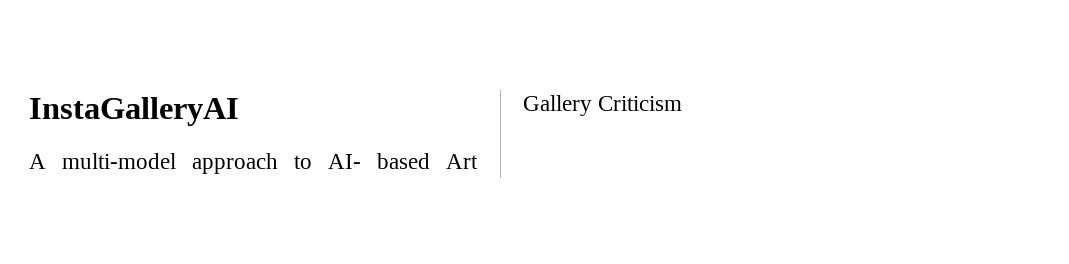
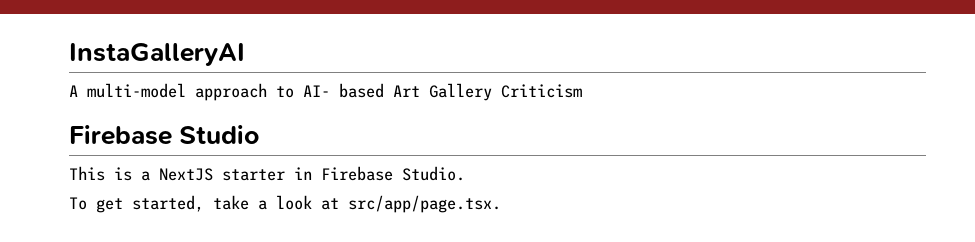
(683, 103) none -> [69,125,260,145] [69,166,465,181] [69,195,501,213] // Firebase Studio // This is a NextJS starter in Firebase Studio. // To get started, take a look at src/app/page.tsx.

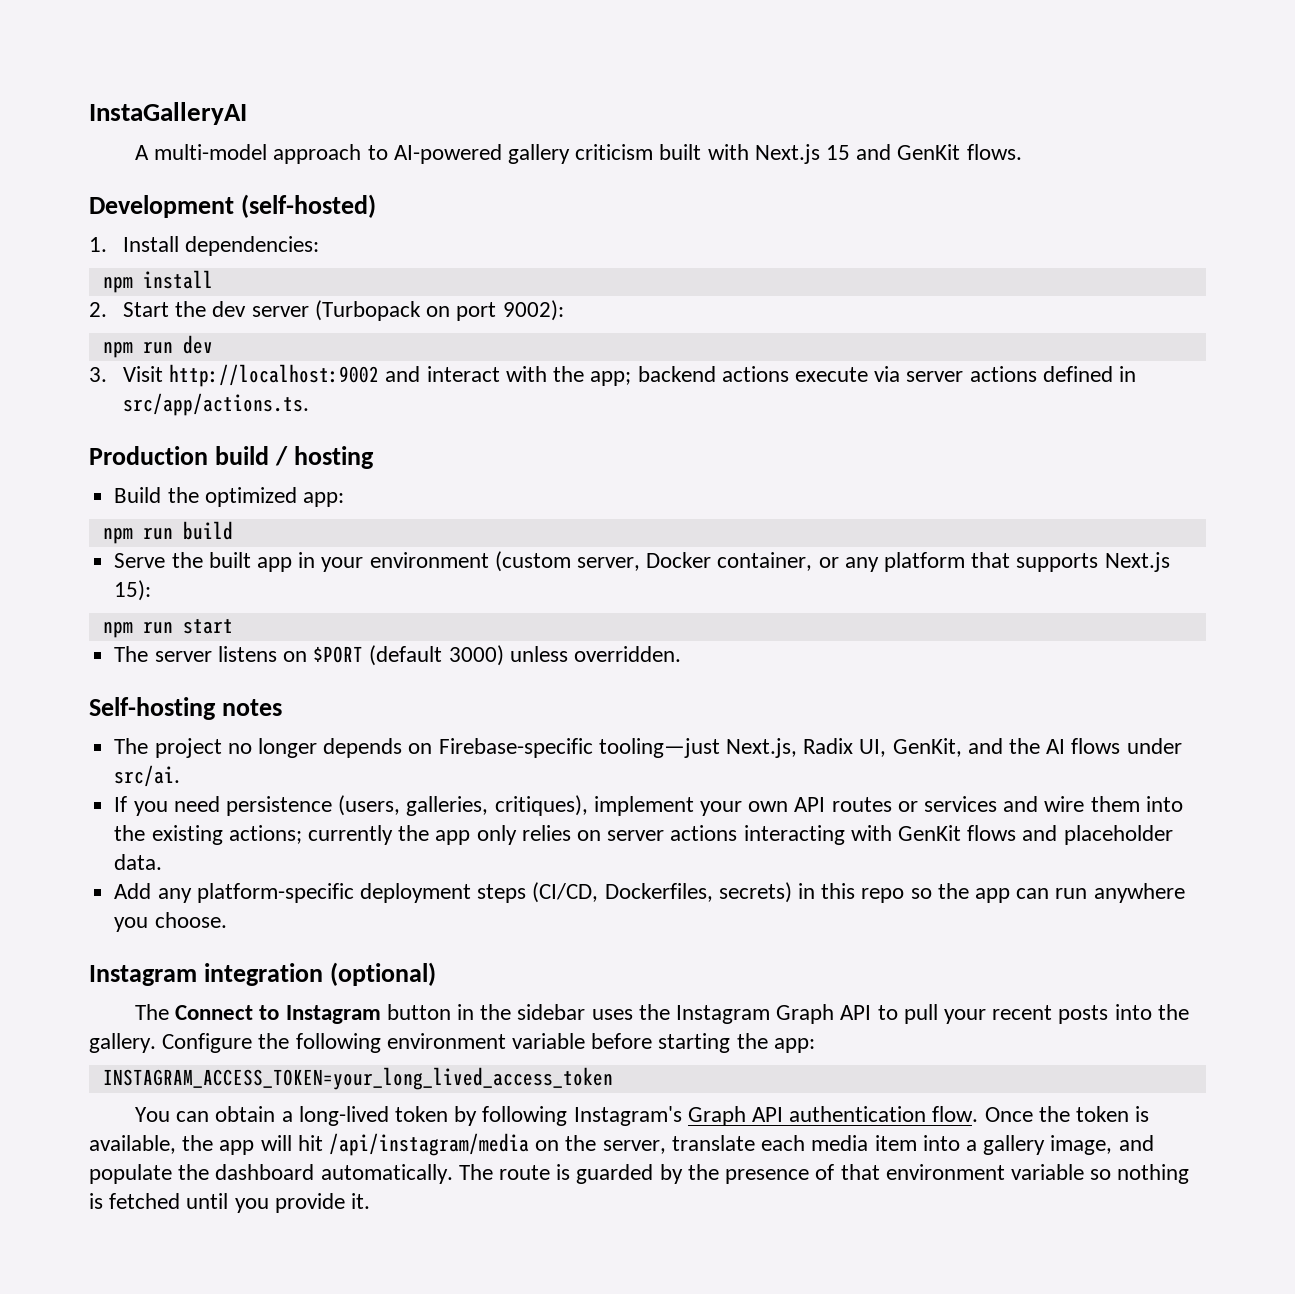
[303,83,582,101] [69,125,260,145] [69,166,465,181] [69,195,501,213] AI- based Art Gallery Criticism // Firebase Studio // This is a NextJS starter in Firebase Studio. // To get started, take a look at src/app/page.tsx. -> [393,144,1022,164] [89,194,376,218] [89,236,320,256] [102,270,213,293] [89,300,564,321] [102,335,213,358] [89,364,1136,387] [123,393,310,416] [89,446,374,469] [114,487,344,507] [102,521,233,544] [114,551,1170,572] [114,580,152,601] [102,619,233,638] [114,645,681,666] [89,697,282,720] [114,738,1182,758] [114,765,181,787] [114,795,1183,816] [114,825,1173,845] [114,854,163,870] [114,882,1185,903] [114,912,227,932] [89,962,436,986] [134,1004,1189,1024] [89,1033,815,1053] [102,1067,613,1090] [134,1106,1150,1126] [89,1133,1154,1156] [89,1164,1190,1184] [89,1193,371,1213] AI-powered gallery criticism built with Next.js 15 and GenKit flows. // Development (self-hosted) // 1. Install dependencies: // npm install // 2. Start the dev server (Turbopack on port 9002): // npm run dev // 3. Visit http://localhost:9002 and interact with the app; backend actions execute via server actions defined in src/app/actions.ts. // Production build / hosting // Build the optimized app: // npm run build // Serve the built app in your environment (custom server, Docker container, or any platform that supports Next.js 15): // npm run start // The server listens on $PORT (default 3000) unless overridden. // Self-hosting notes // The project no longer depends on Firebase-specific tooling—just Next.js, Radix UI, GenKit, and the AI flows under src/ai. // If you need persistence (users, galleries, critiques), implement your own API routes or services and wire them into the existing actions; currently the app only relies on server actions interacting with GenKit flows and placeholder data. // Add any platform-specific deployment steps (CI/CD, Dockerfiles, secrets) in this repo so the app can run anywhere you choose. // Instagram integration (optional) // The Connect to Instagram button in the sidebar uses the Instagram Graph API to pull your recent posts into the gallery. Configure the following environment variable before starting the app: // INSTAGRAM_ACCESS_TOKEN=your_long_lived_access_token // You can obtain a long-lived token by following Instagram's Graph API authentication flow. Once the token is available, the app will hit /api/instagram/media on the server, translate each media item into a gallery image, and populate the dashboard automatically. The route is guarded by the presence of that environment variable so nothing is fetched until you provide it.

